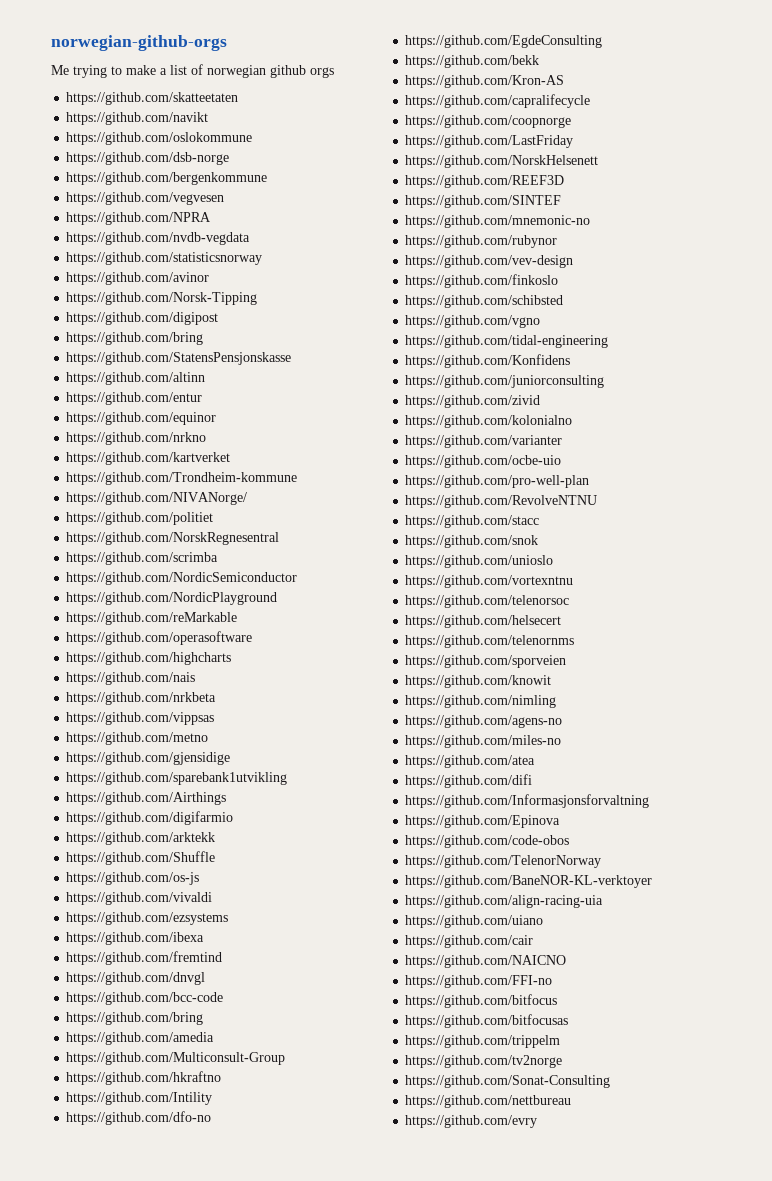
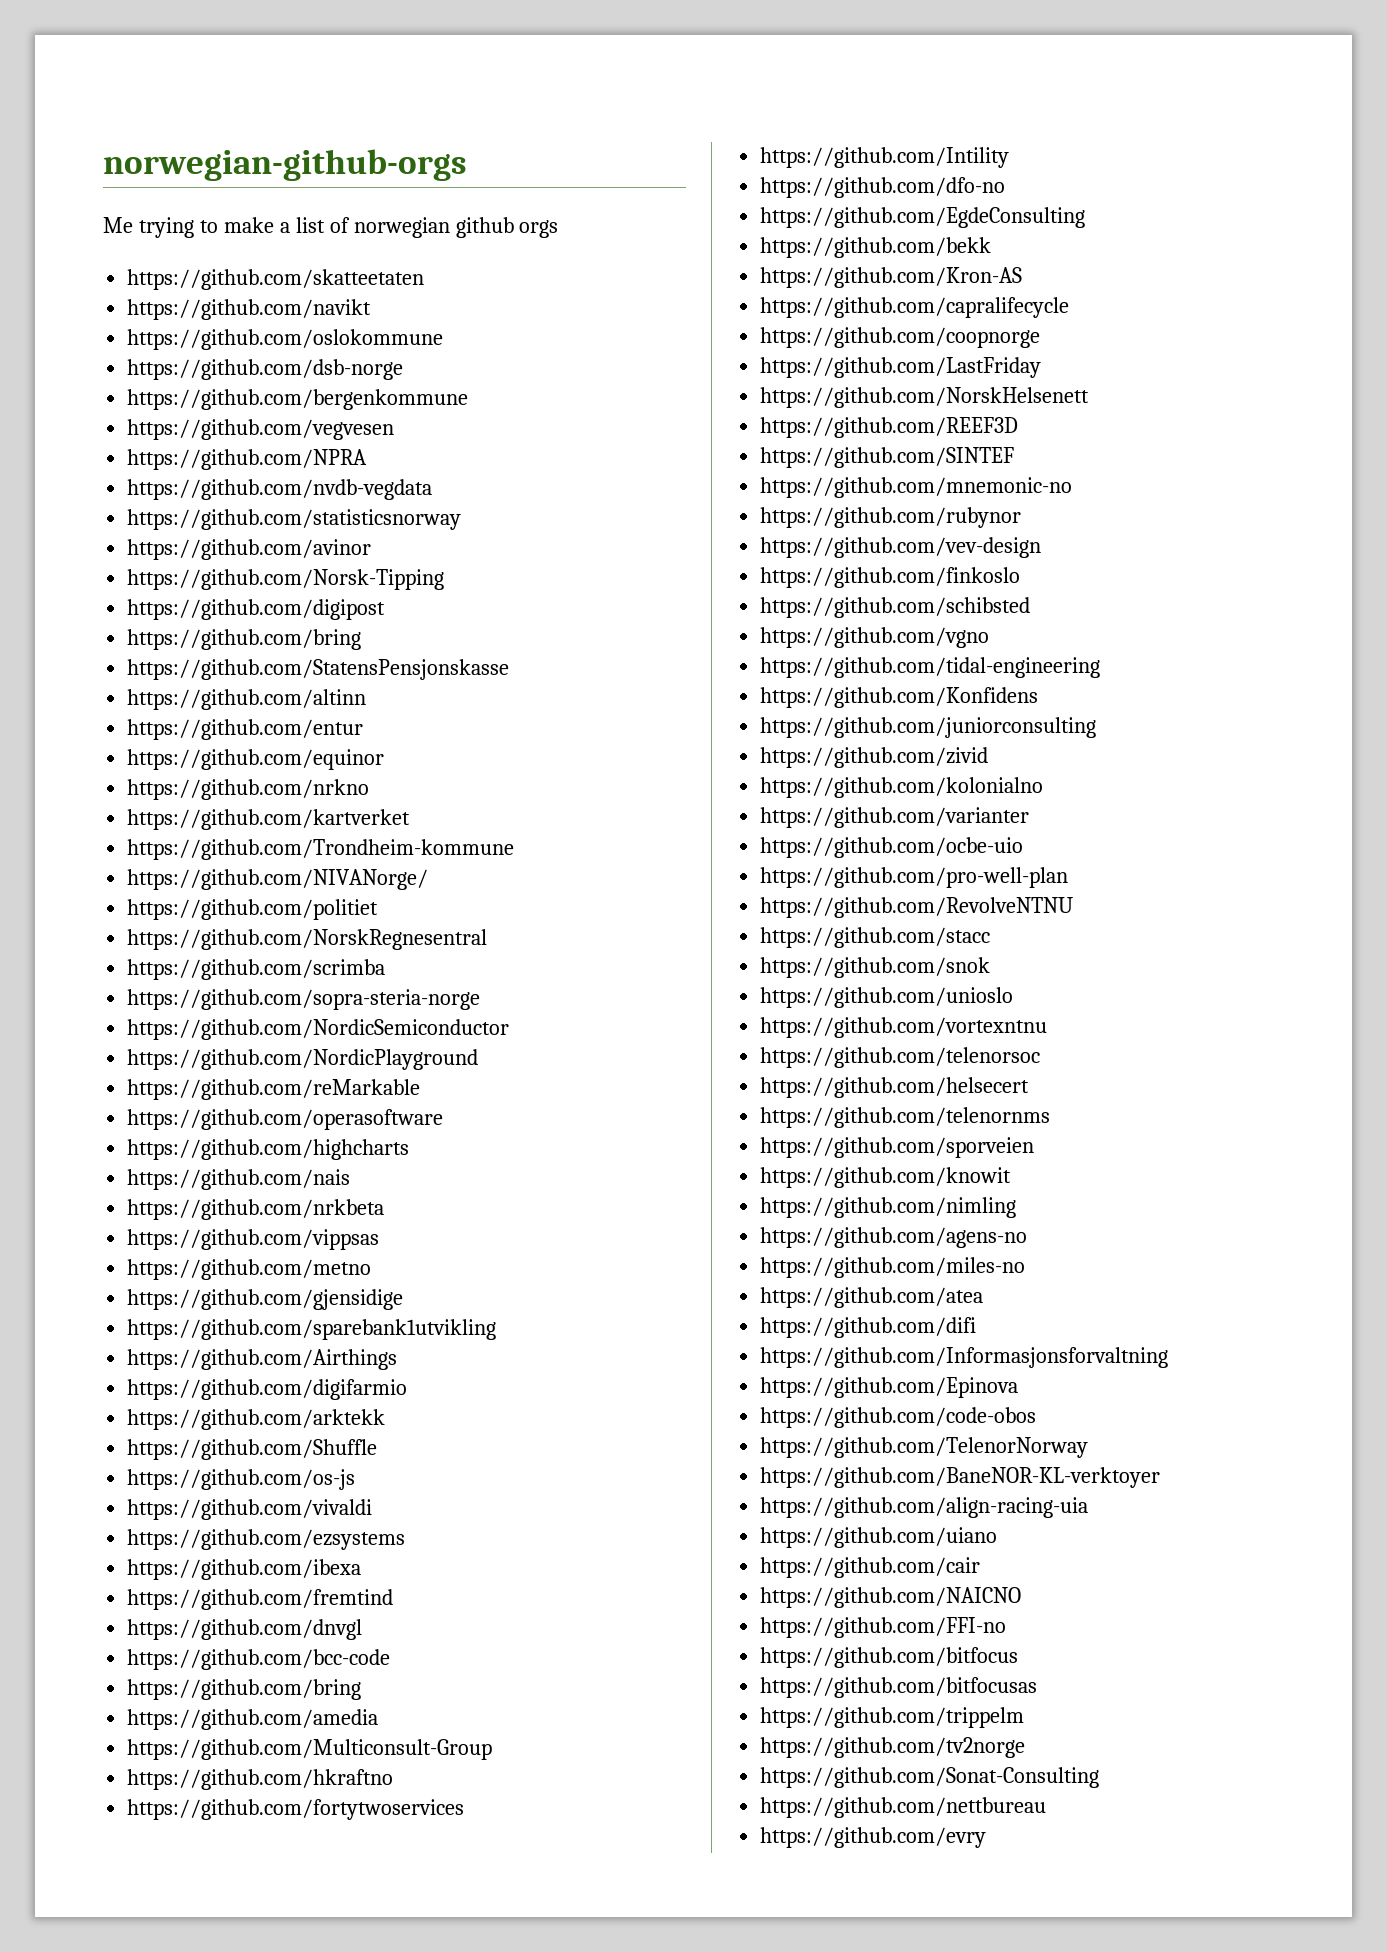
(219, 558) none -> [127,989,481,1010] // https://github.com/sopra-steria-norge
(222, 1078) none -> [127,1799,465,1820] // https://github.com/fortytwoservices

